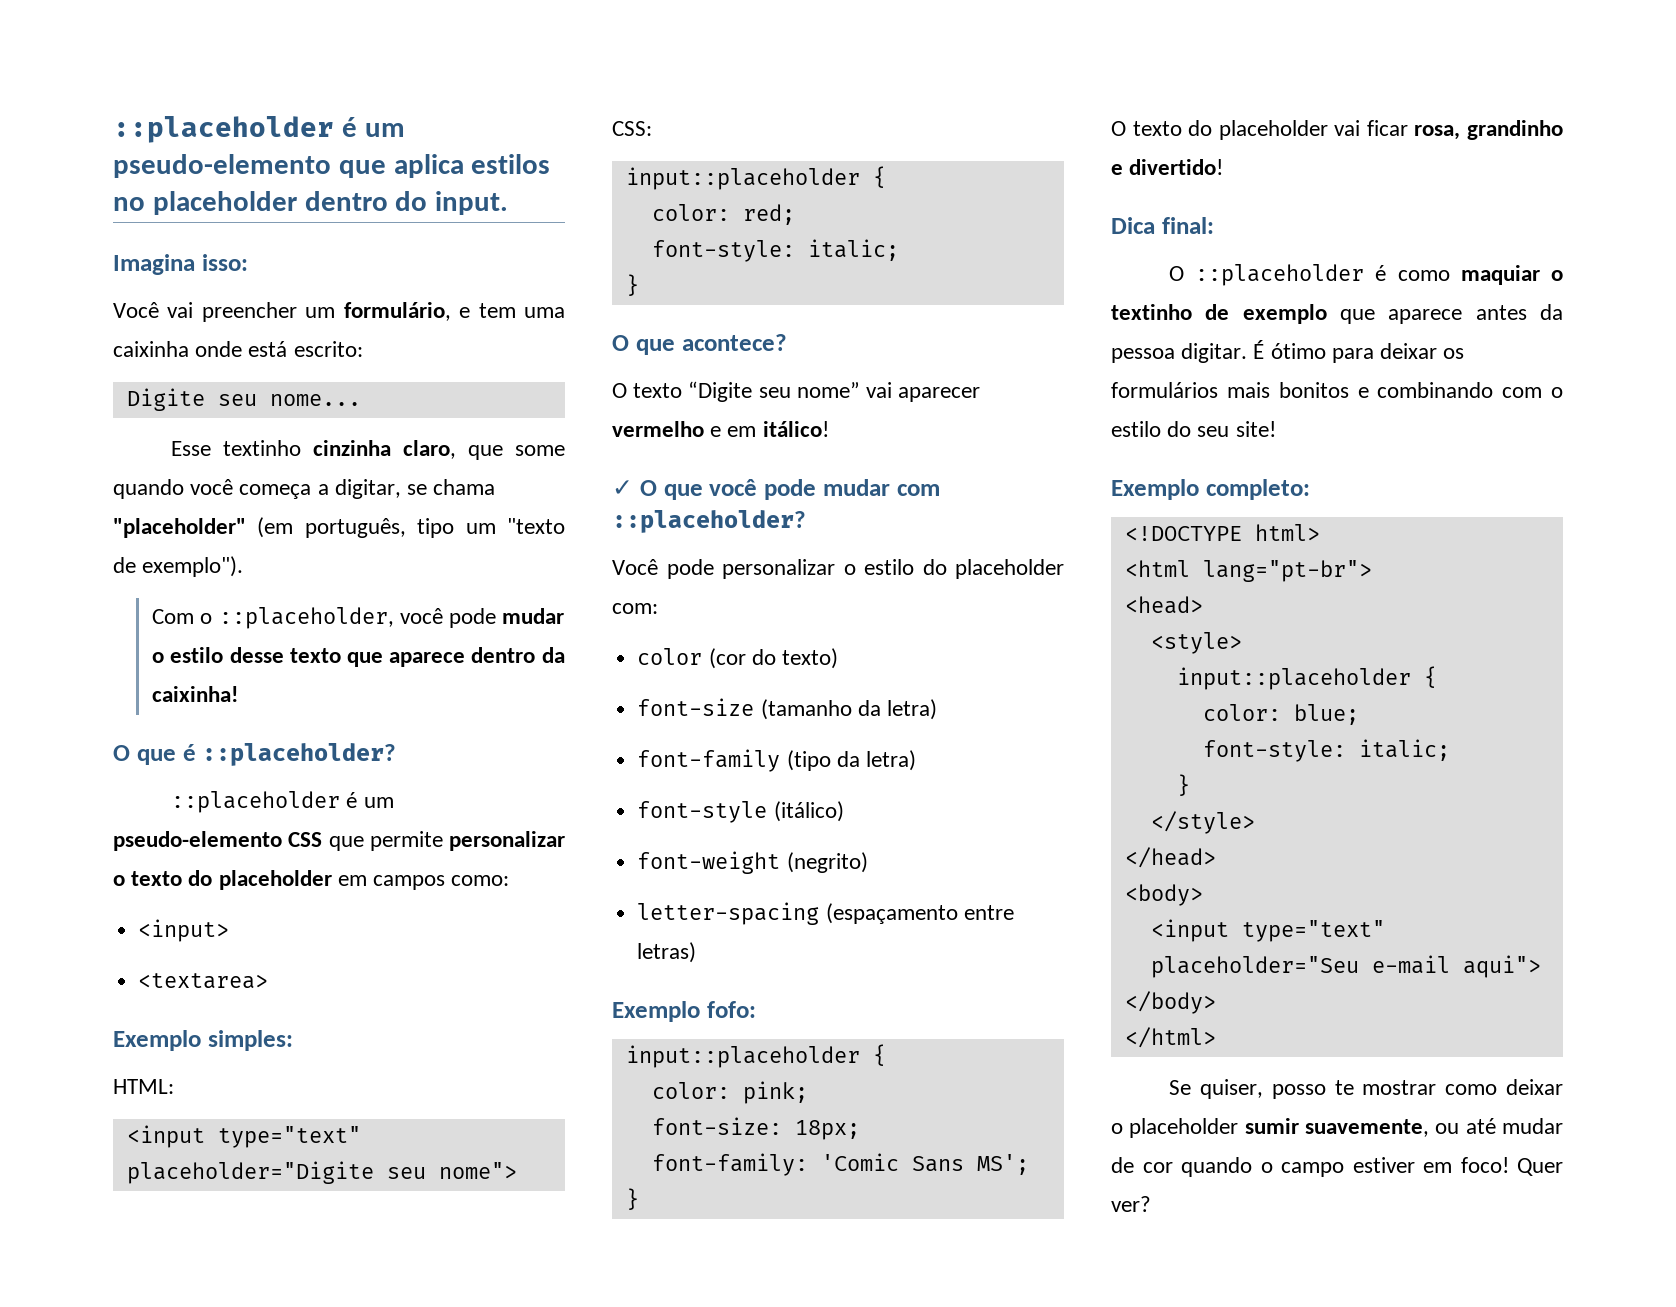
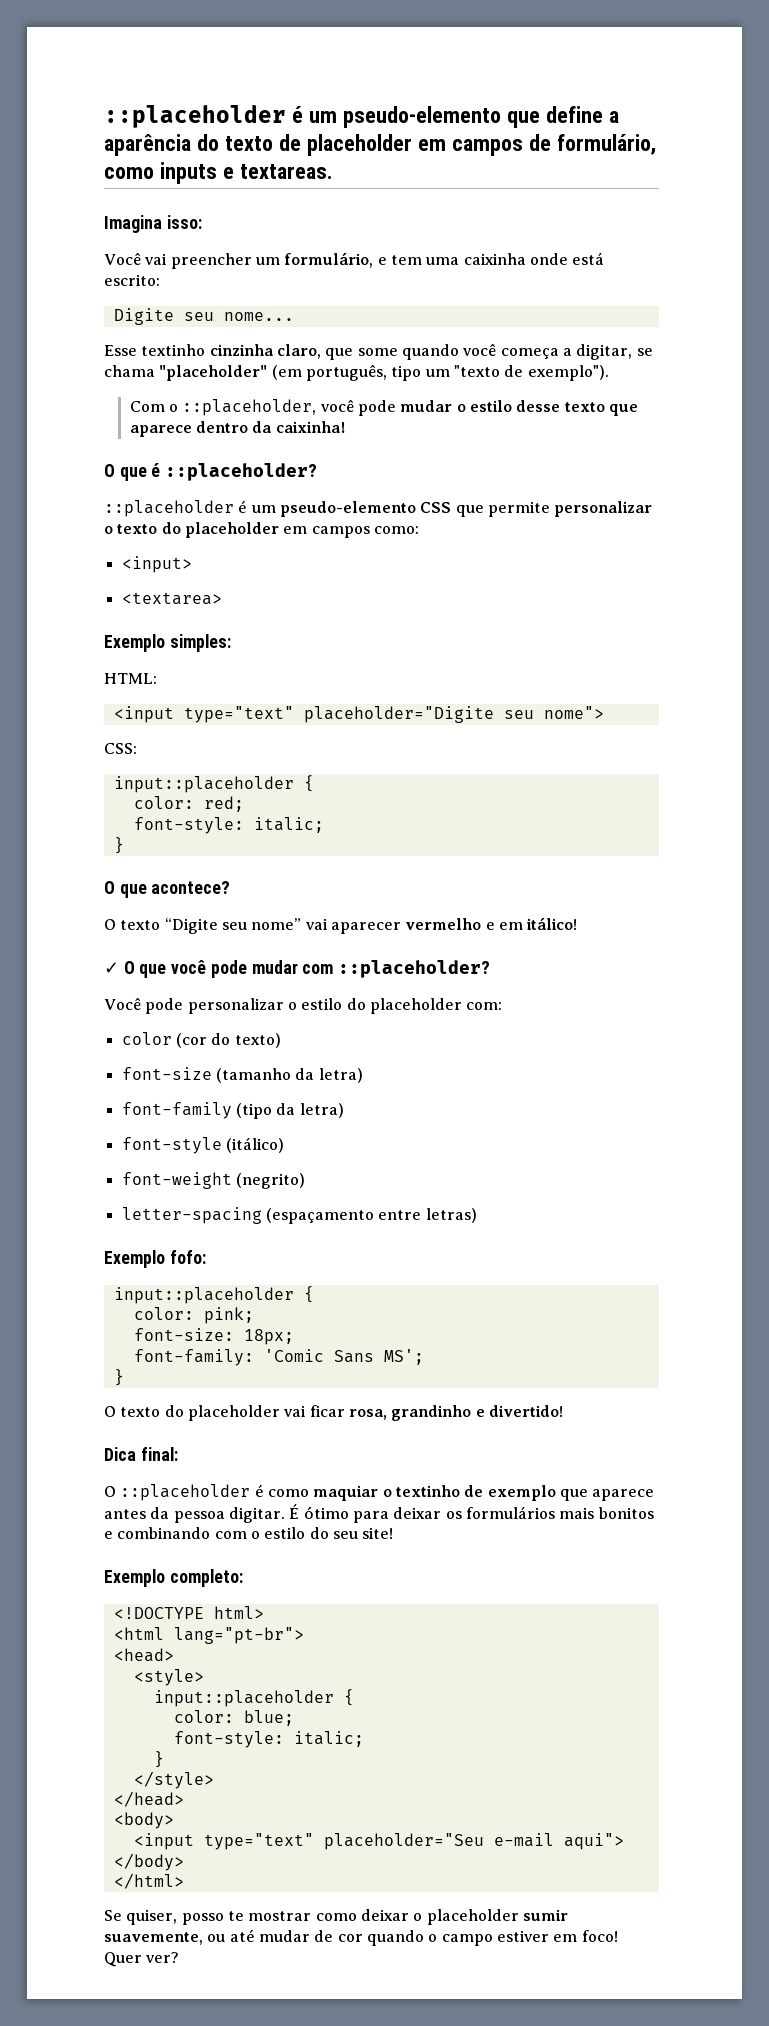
[393,154,551,178] [113,191,509,215] aplica estilos no placeholder dentro do input. -> [545,106,619,123] [104,134,656,156] [104,162,333,184] define a aparência do texto de placeholder em campos de formulário, como inputs e textareas.

